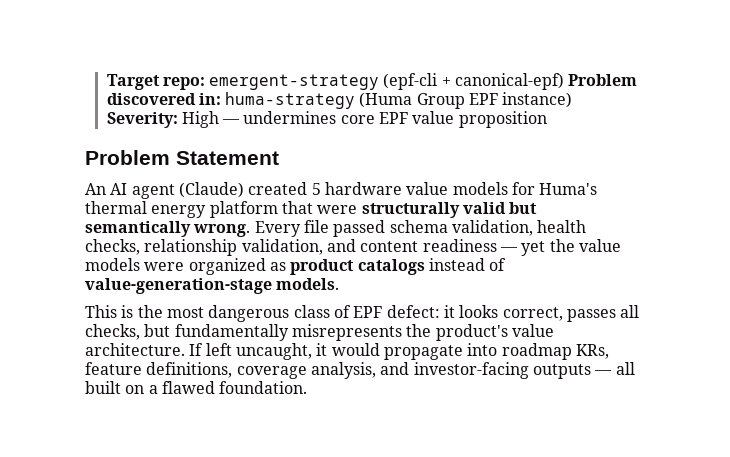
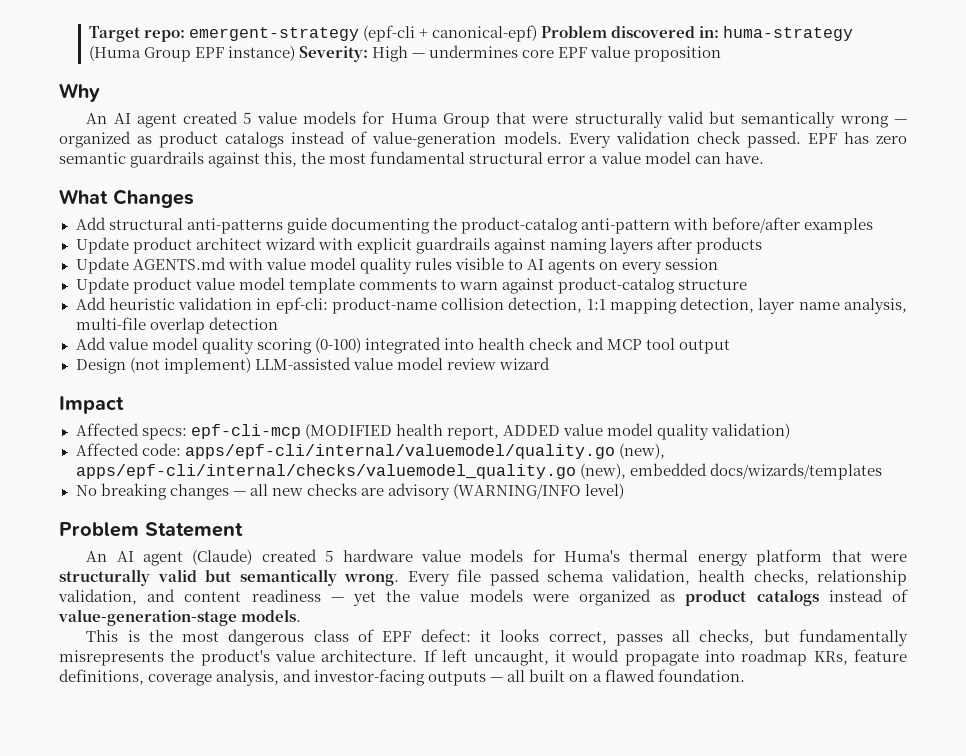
(547, 119) none -> [59,83,100,102] [86,111,908,128] [59,131,907,148] [59,151,764,168] [59,189,194,208] [75,217,873,234] [75,237,763,254] [75,257,719,274] [75,277,747,294] [75,297,907,314] [75,317,278,334] [75,337,731,354] [75,357,550,374] [59,396,124,414] [75,423,790,440] [75,443,665,459] [75,463,882,480] [75,483,624,500] // Why // An AI agent created 5 value models for Huma Group that were structurally valid but semantically wrong — organized as product catalogs instead of value-generation models. Every validation check passed. EPF has zero semantic guardrails against this, the most fundamental structural error a value model can have. // What Changes // Add structural anti-patterns guide documenting the product-catalog anti-pattern with before/after examples // Update product architect wizard with explicit guardrails against naming layers after products // Update AGENTS.md with value model quality rules visible to AI agents on every session // Update product value model template comments to warn against product-catalog structure // Add heuristic validation in epf-cli: product-name collision detection, 1:1 mapping detection, layer name analysis, multi-file overlap detection // Add value model quality scoring (0-100) integrated into health check and MCP tool output // Design (not implement) LLM-assisted value model review wizard // Impact // Affected specs: epf-cli-mcp (MODIFIED health report, ADDED value model quality validation) // Affected code: apps/epf-cli/internal/valuemodel/quality.go (new), apps/epf-cli/internal/checks/valuemodel_quality.go (new), embedded docs/wizards/templates // No breaking changes — all new checks are advisory (WARNING/INFO level)

